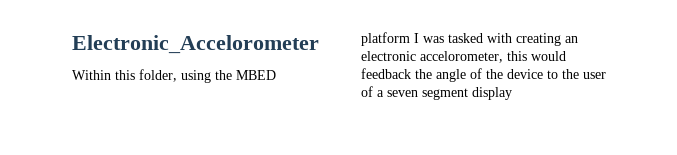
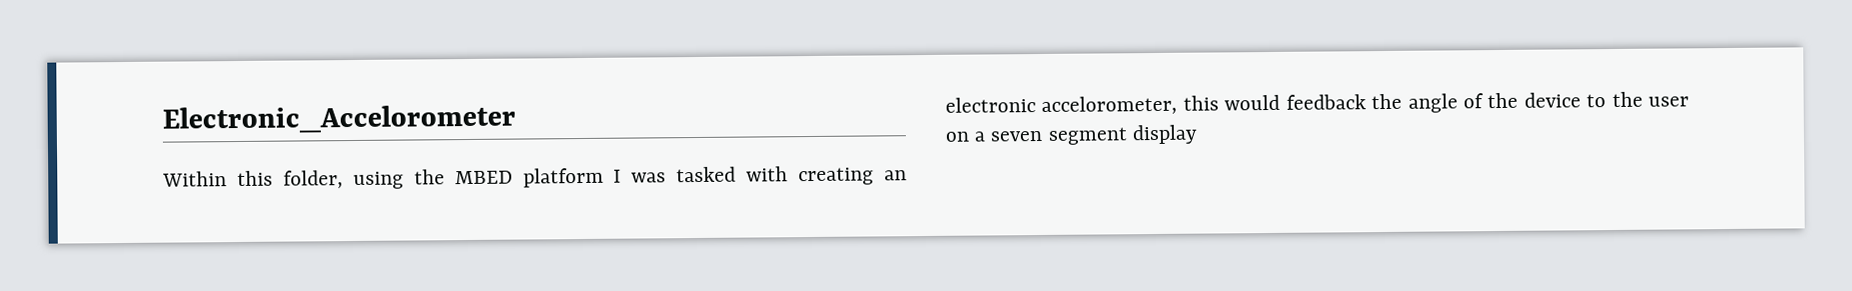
[361,86,373,97] of -> [945,131,969,142] on

